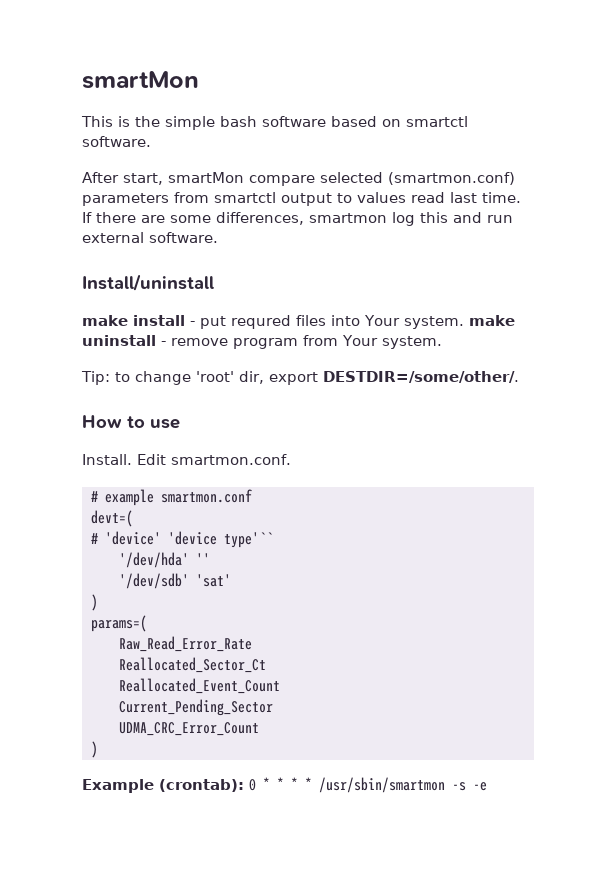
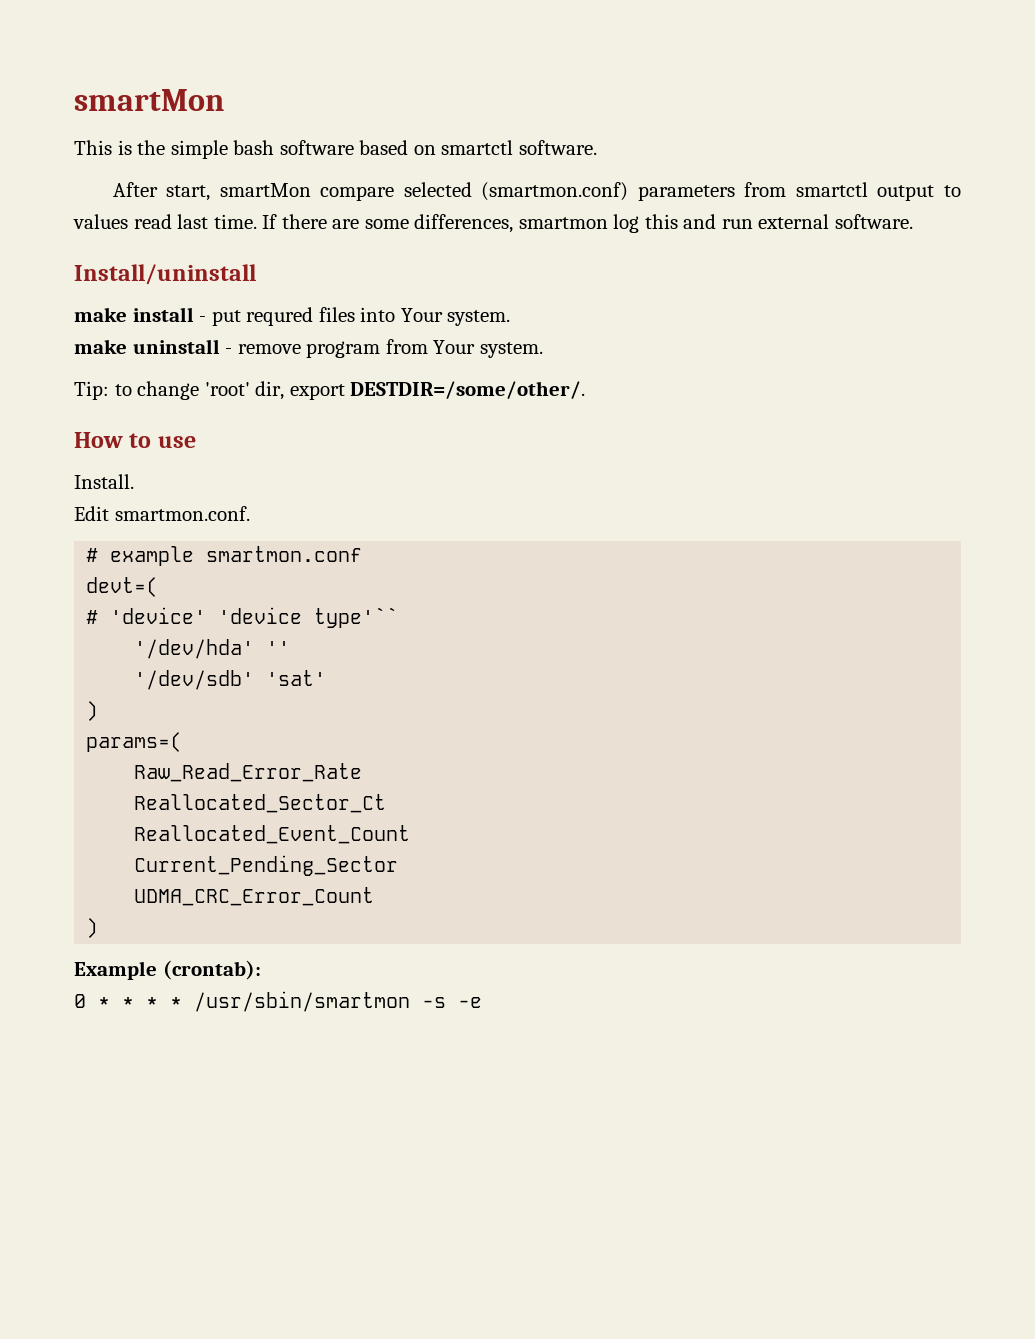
(464, 322) none -> (511, 318) //
(132, 459) none -> (134, 481) //
(244, 785) none -> (261, 970) //

